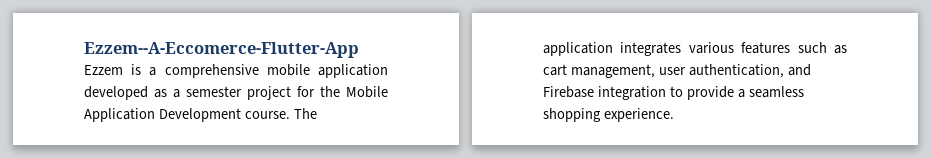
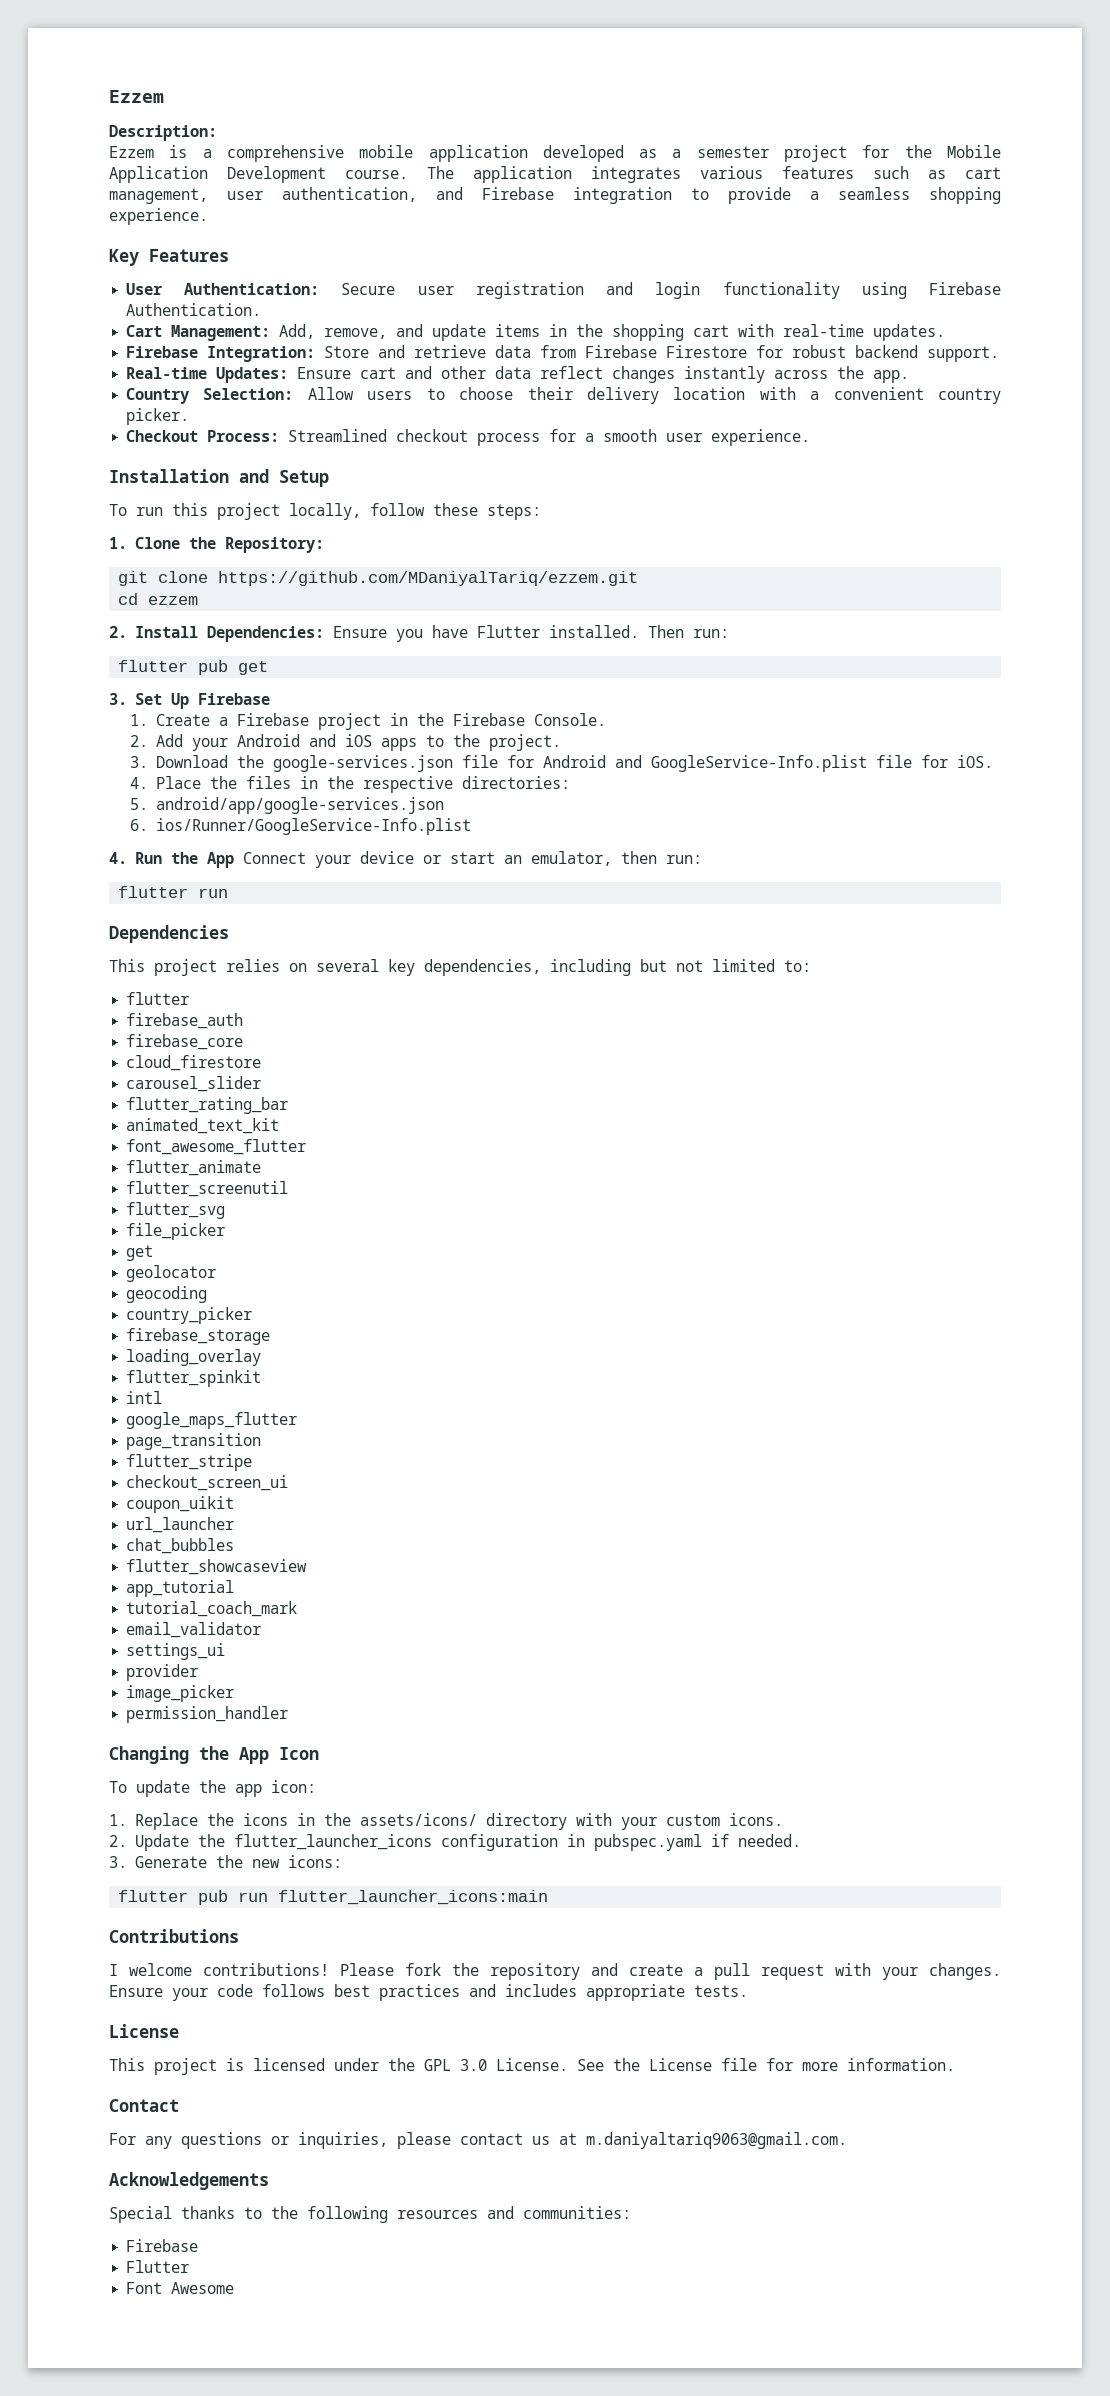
[84,42,359,58] Ezzem--A-Eccomerce-Flutter-App -> [109,90,164,103] [109,125,217,141] Ezzem // Description:
(674, 115) none -> [109,249,229,266] [126,282,1002,299] [126,303,262,316] [126,324,946,341] [126,345,1000,362] [126,366,910,383] [126,387,1002,404] [126,408,190,425] [126,429,811,446] [109,469,329,487] [109,503,541,520] [109,537,324,553] [118,571,639,586] [118,593,199,605] [109,625,729,642] [118,660,269,675] [109,693,270,709] [130,713,606,730] [130,734,561,751] [130,755,993,772] [130,776,570,793] [130,797,444,814] [130,818,471,835] [109,851,702,868] [118,886,229,898] [109,925,229,943] [109,959,811,976] [126,992,190,1005] [126,1013,244,1029] [126,1034,244,1050] [126,1055,262,1071] [126,1076,262,1092] [126,1097,289,1114] [126,1118,280,1134] [126,1139,307,1155] [126,1160,262,1176] [126,1181,289,1197] [126,1202,226,1219] [126,1223,226,1240] [126,1245,154,1261] [126,1265,217,1282] [126,1286,208,1303] [126,1307,253,1324] [126,1328,271,1345] [126,1349,262,1366] [126,1370,262,1387] [126,1391,163,1404] [126,1412,298,1429] [126,1433,262,1450] [126,1454,253,1471] [126,1475,289,1491] [126,1496,235,1513] [126,1517,235,1533] [126,1538,235,1554] [126,1559,308,1575] [126,1580,235,1597] [126,1601,298,1617] [126,1622,262,1638] [126,1643,226,1660] [126,1664,199,1681] [126,1685,235,1702] [126,1706,289,1723] [109,1746,319,1764] [109,1780,316,1797] [109,1813,783,1830] [109,1834,801,1851] [109,1855,342,1868] [118,1890,549,1905] [109,1929,239,1943] [109,1963,1001,1980] [109,1984,748,2001] [109,2024,179,2038] [109,2058,955,2075] [109,2099,179,2112] [109,2132,847,2149] [109,2172,269,2190] [109,2206,631,2223] [126,2239,199,2252] [126,2260,190,2273] [126,2282,235,2294] // Key Features // User Authentication: Secure user registration and login functionality using Firebase Authentication. // Cart Management: Add, remove, and update items in the shopping cart with real-time updates. // Firebase Integration: Store and retrieve data from Firebase Firestore for robust backend support. // Real-time Updates: Ensure cart and other data reflect changes instantly across the app. // Country Selection: Allow users to choose their delivery location with a convenient country picker. // Checkout Process: Streamlined checkout process for a smooth user experience. // Installation and Setup // To run this project locally, follow these steps: // 1. Clone the Repository: // git clone https://github.com/MDaniyalTariq/ezzem.git // cd ezzem // 2. Install Dependencies: Ensure you have Flutter installed. Then run: // flutter pub get // 3. Set Up Firebase // 1. Create a Firebase project in the Firebase Console. // 2. Add your Android and iOS apps to the project. // 3. Download the google-services.json file for Android and GoogleService-Info.plist file for iOS. // 4. Place the files in the respective directories: // 5. android/app/google-services.json // 6. ios/Runner/GoogleService-Info.plist // 4. Run the App Connect your device or start an emulator, then run: // flutter run // Dependencies // This project relies on several key dependencies, including but not limited to: // flutter // firebase_auth // firebase_core // cloud_firestore // carousel_slider // flutter_rating_bar // animated_text_kit // font_awesome_flutter // flutter_animate // flutter_screenutil // flutter_svg // file_picker // get // geolocator // geocoding // country_picker // firebase_storage // loading_overlay // flutter_spinkit // intl // google_maps_flutter // page_transition // flutter_stripe // checkout_screen_ui // coupon_uikit // url_launcher // chat_bubbles // flutter_showcaseview // app_tutorial // tutorial_coach_mark // email_validator // settings_ui // provider // image_picker // permission_handler // Changing the App Icon // To update the app icon: // 1. Replace the icons in the assets/icons/ directory with your custom icons. // 2. Update the flutter_launcher_icons configuration in pubspec.yaml if needed. // 3. Generate the new icons: // flutter pub run flutter_launcher_icons:main // Contributions // I welcome contributions! Please fork the repository and create a pull request with your changes. Ensure your code follows best practices and includes appropriate tests. // License // This project is licensed under the GPL 3.0 License. See the License file for more information. // Contact // For any questions or inquiries, please contact us at m.daniyaltariq9063@gmail.com. // Acknowledgements // Special thanks to the following resources and communities: // Firebase // Flutter // Font Awesome

